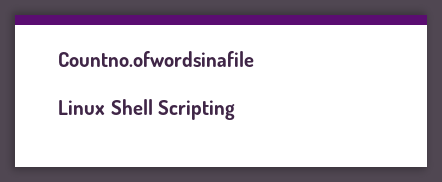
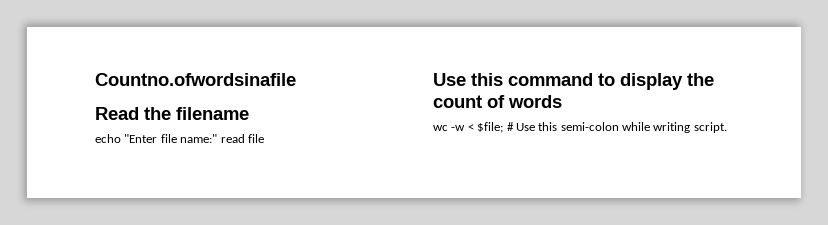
[58,99,236,120] Linux Shell Scripting -> [95,107,249,120] [95,134,264,143] [433,73,714,90] [433,95,562,108] [433,122,727,133] Read the filename // echo "Enter file name:" read file // Use this command to display the count of words // wc -w < $file; # Use this semi-colon while writing script.

